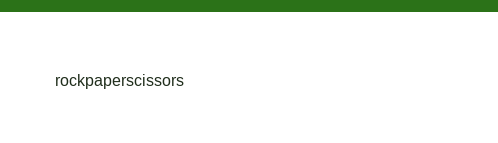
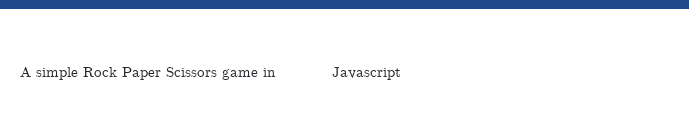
[55,74,184,89] rockpaperscissors -> [20,67,401,80] A simple Rock Paper Scissors game in Javascript

